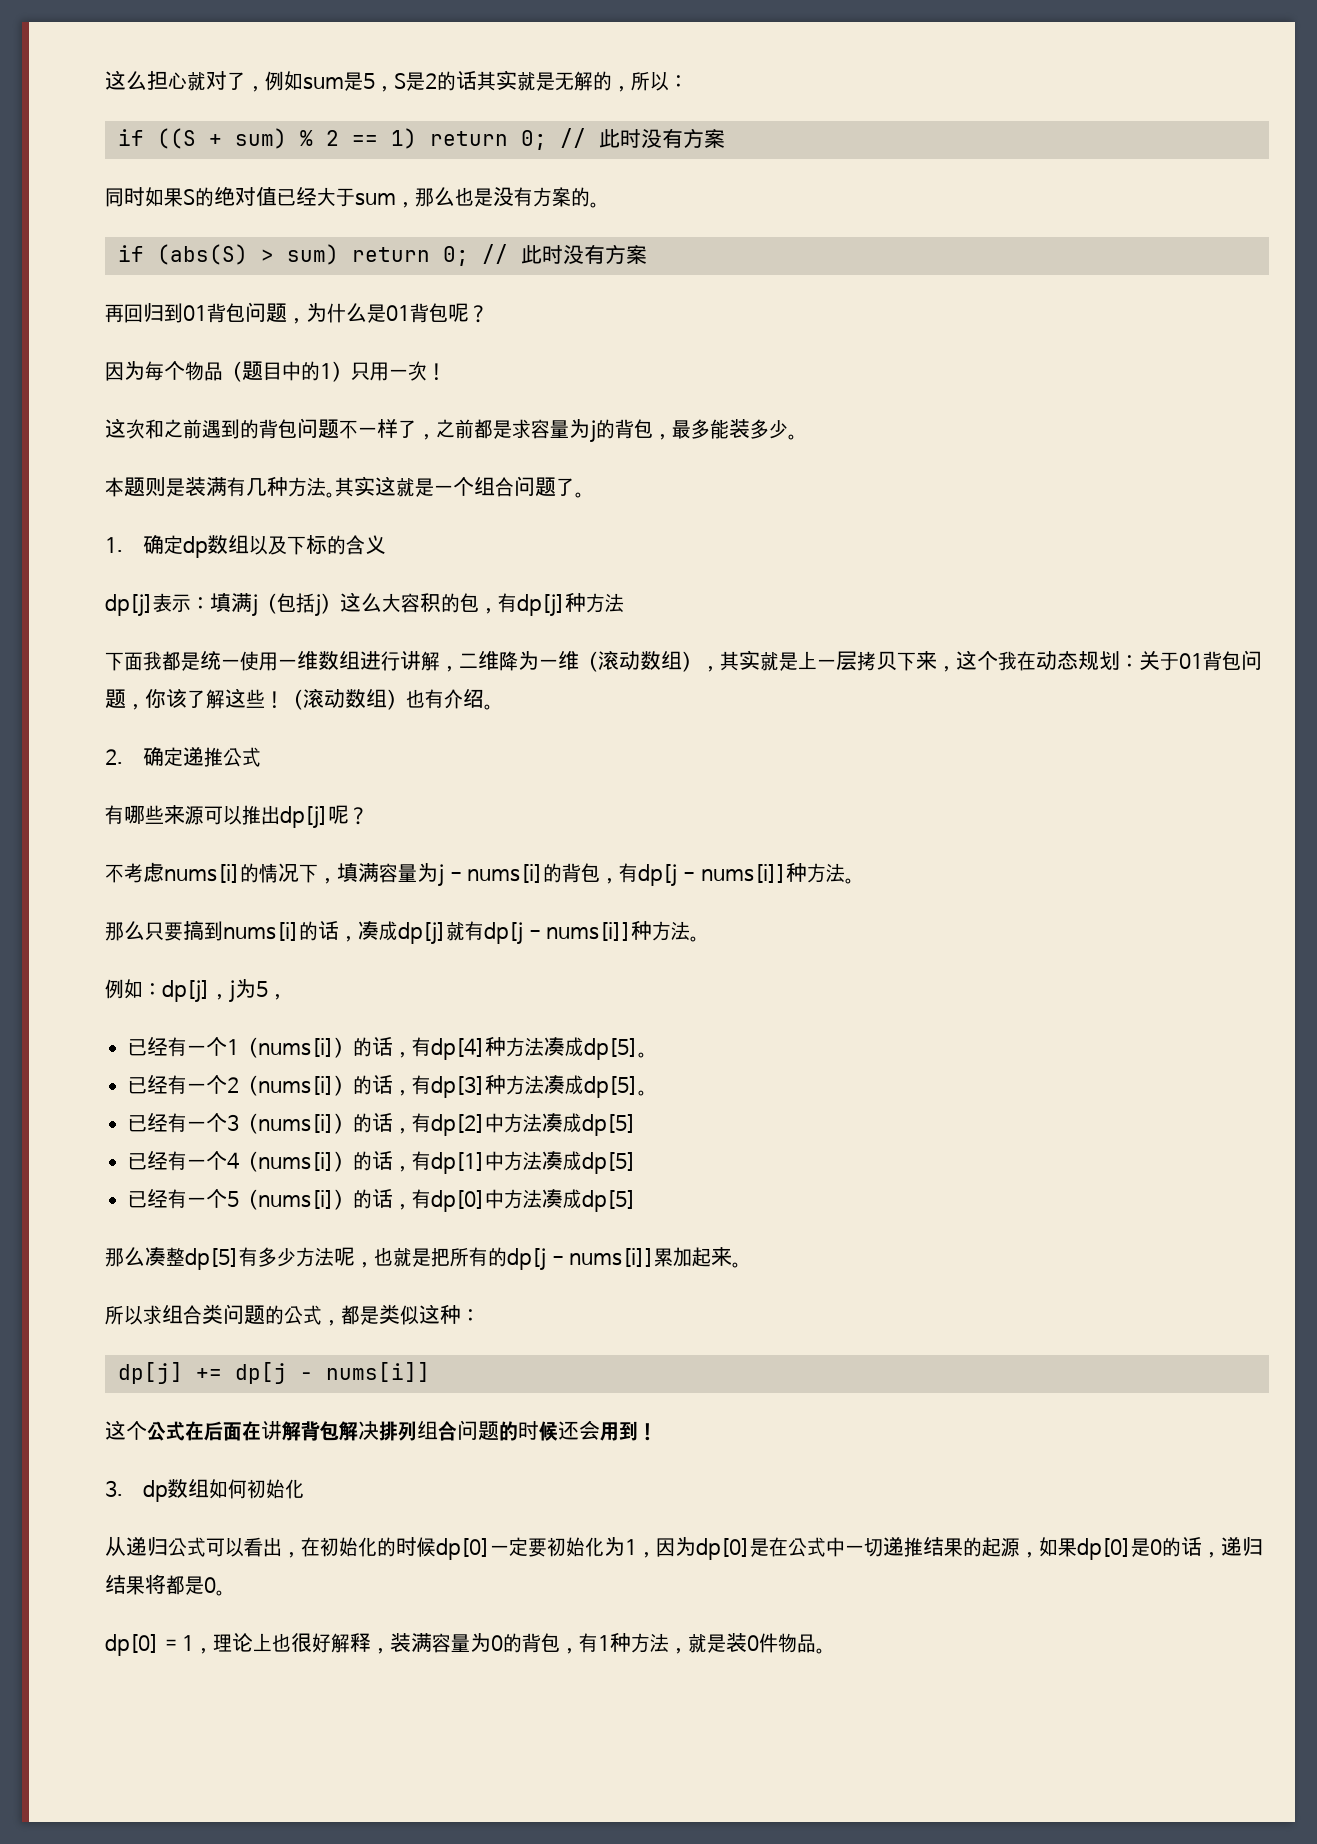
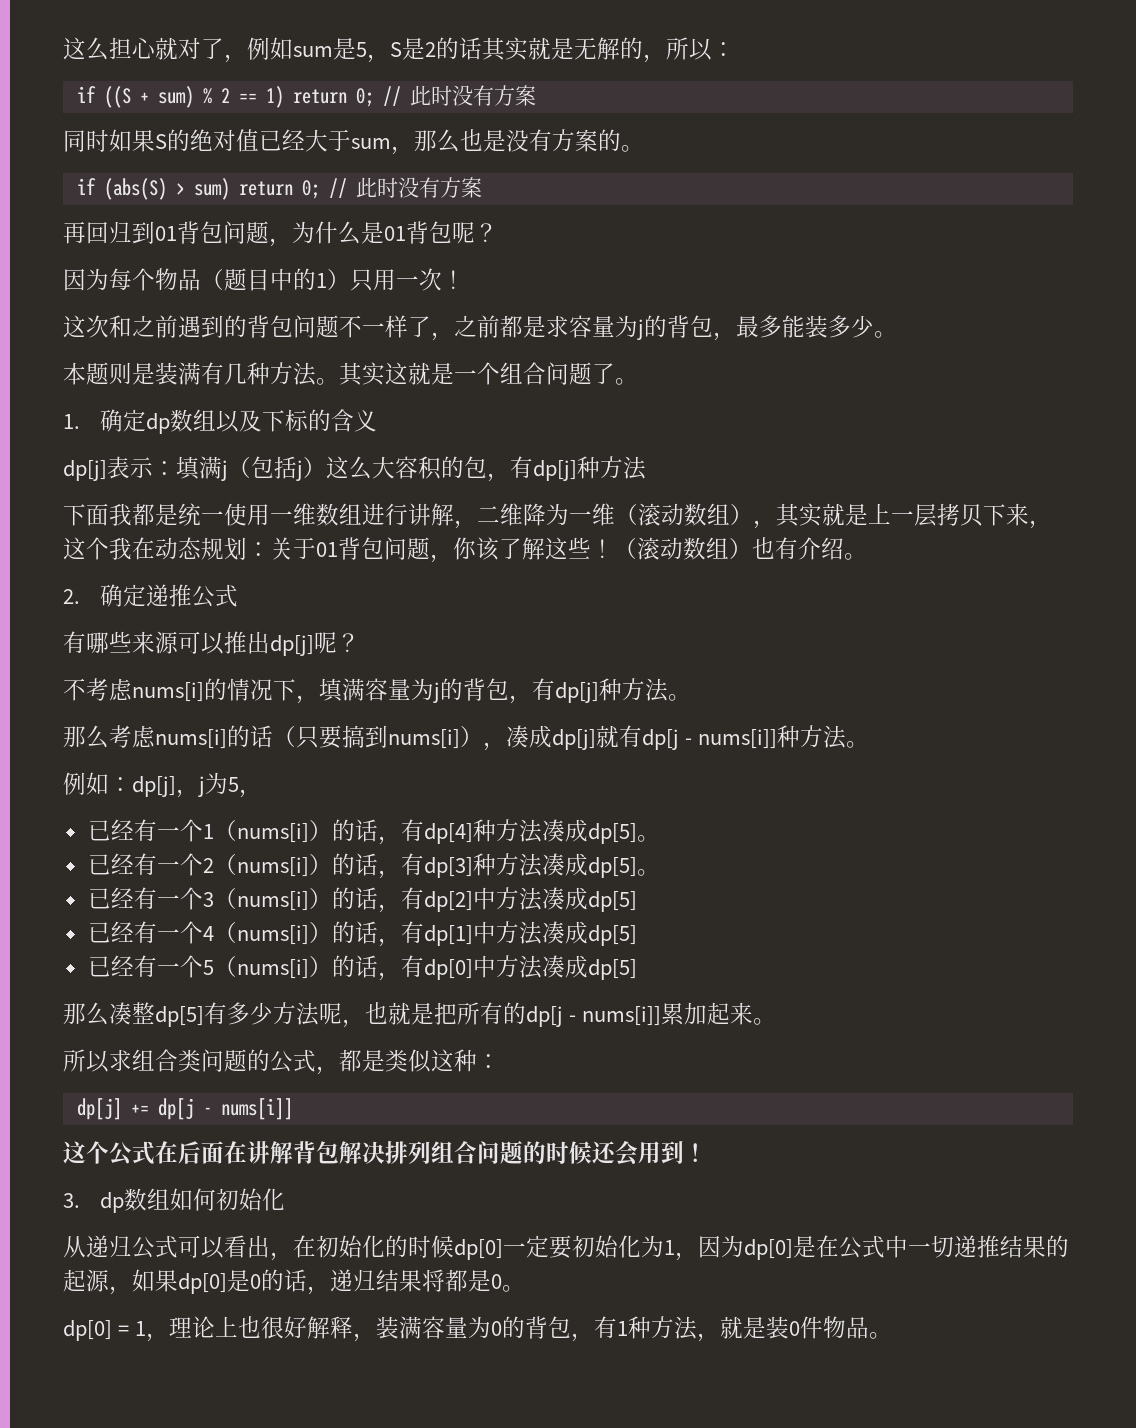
[449,863,786,887] - nums[i]的背包，有dp[j - nums[i]] -> [440,678,599,704] 的背包，有dp[j]
(145, 930) none -> [109,725,296,749] 考虑nums[i]的话（
[299,921,339,941] 的话 -> [460,725,483,747] ）

